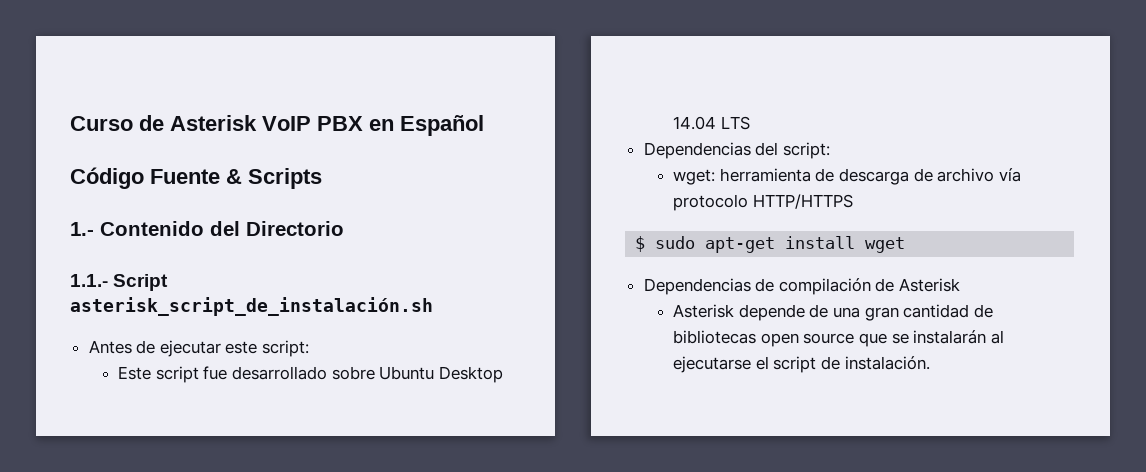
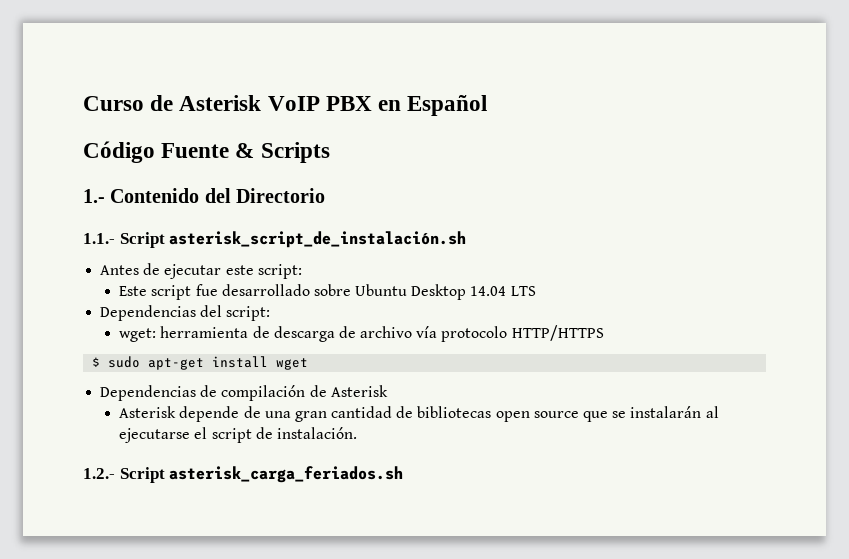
(930, 363) none -> [83,466,404,483] // 1.2.- Script asterisk_carga_feriados.sh

